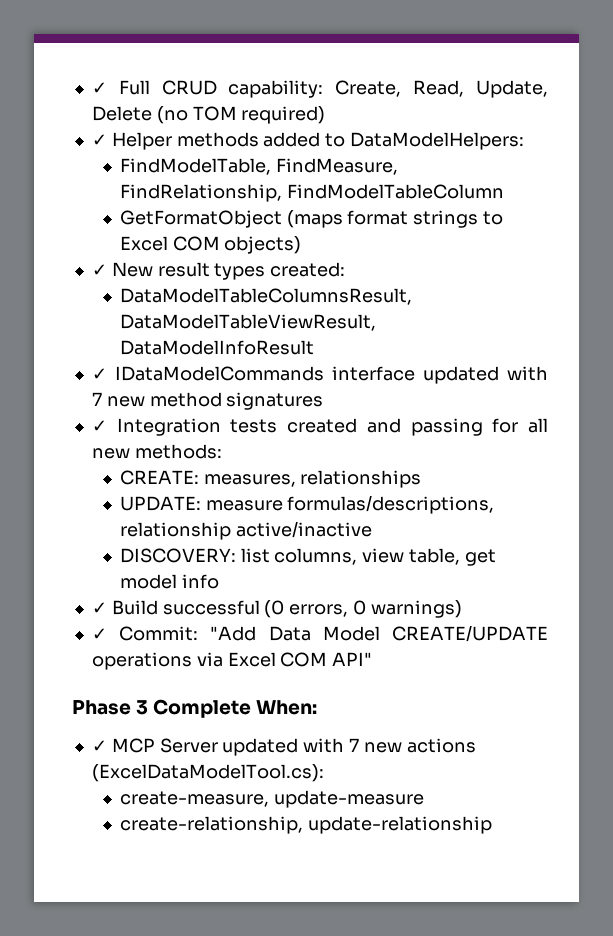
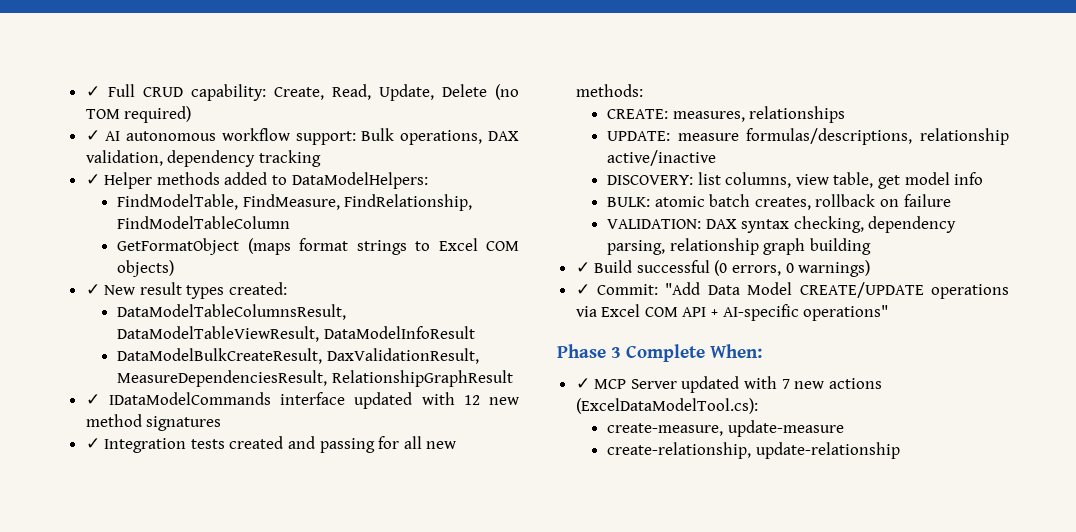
(326, 115) none -> [85,128,519,145] [85,150,321,167] // ✓ AI autonomous workflow support: Bulk operations, DAX validation, dependency tracking
(314, 347) none -> [117,348,479,364] [117,370,513,387] // DataModelBulkCreateResult, DaxValidationResult, MeasureDependenciesResult, RelationshipGraphResult
[91,392,102,406] 7 -> [463,395,480,405] 12
(219, 581) none -> [607,194,951,210] [607,216,957,233] [607,238,871,255] // BULK: atomic batch creates, rollback on failure // VALIDATION: DAX syntax checking, dependency parsing, relationship graph building
[332,652,373,666] API" -> [682,304,889,321] API + AI-specific operations"

